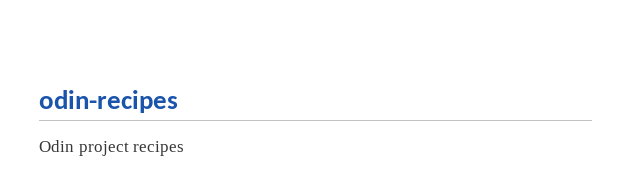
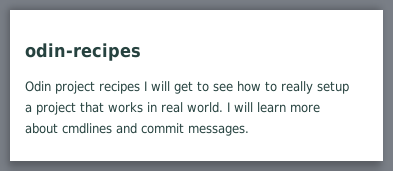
(185, 148) none -> [144,81,349,94] [25,102,320,115] [25,123,249,136] I will get to see how to really setup a project that works in real world. I will learn more about cmdlines and commit messages.

